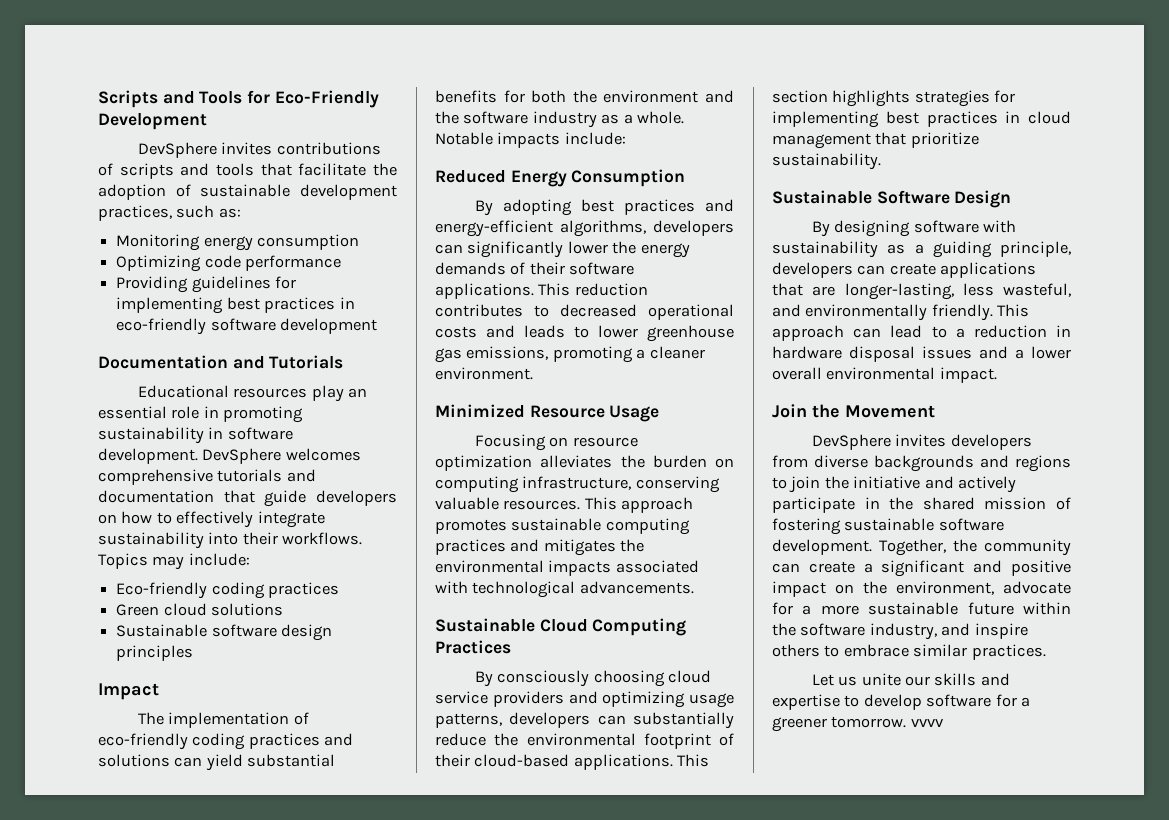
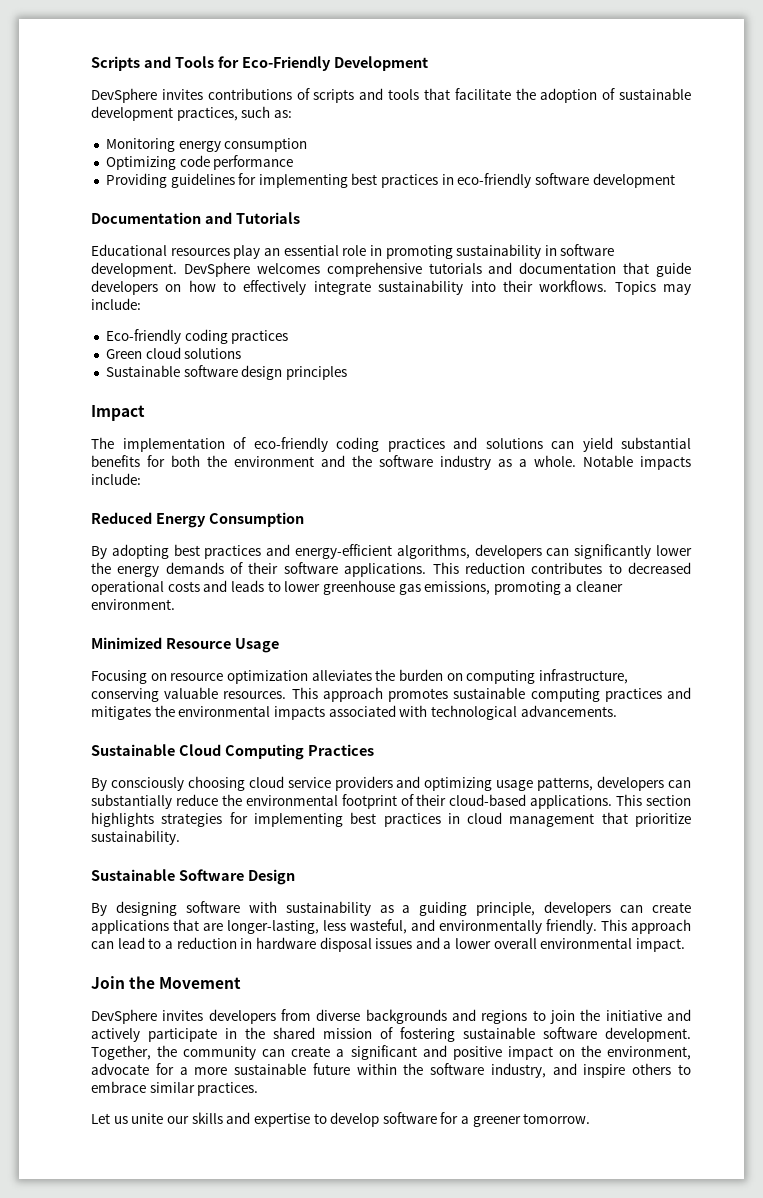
[910,719,943,727] vvvv -> (591, 1118) none

